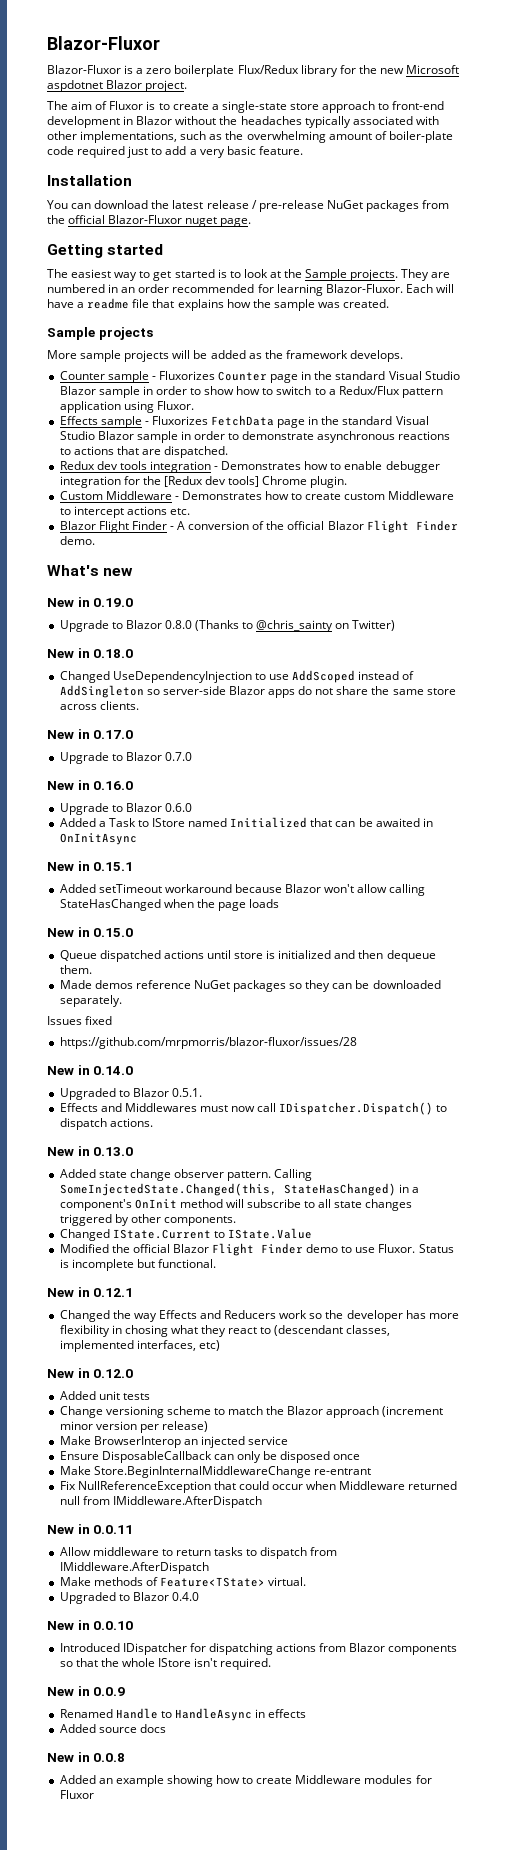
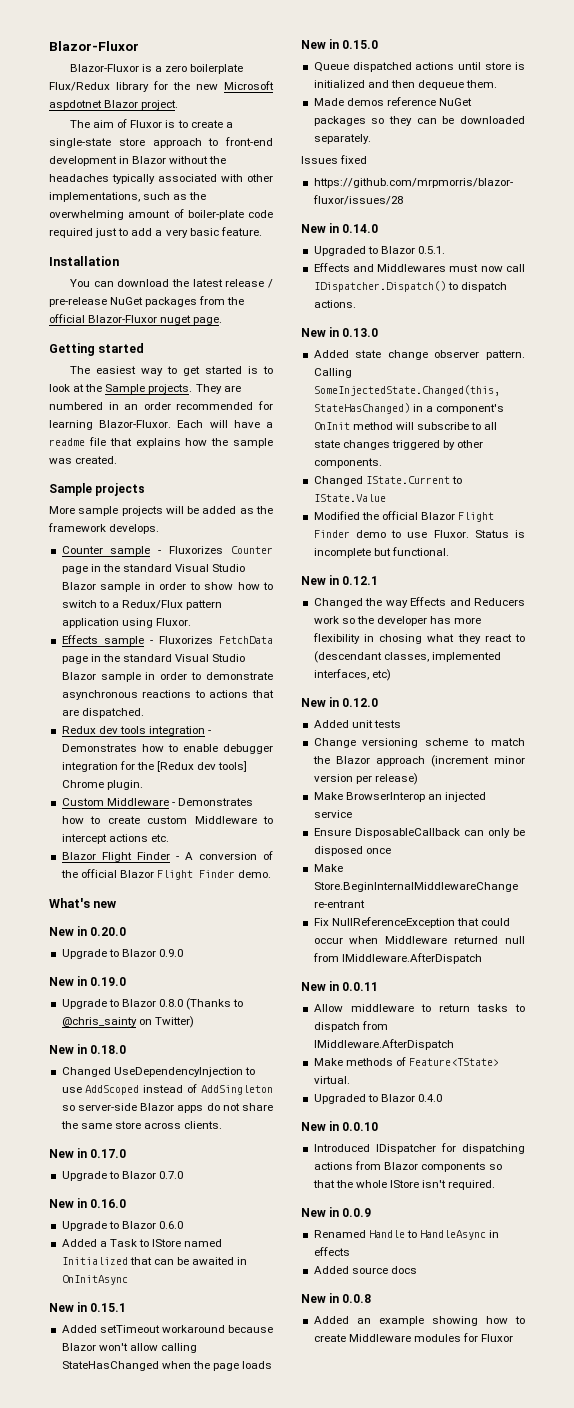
(134, 572) none -> [49,926,127,936] [61,949,183,959] // New in 0.20.0 // Upgrade to Blazor 0.9.0

